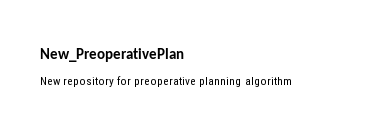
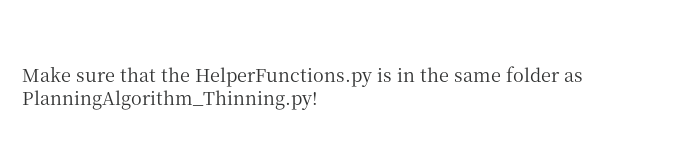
[40,48,184,62] [40,76,292,87] New_PreoperativePlan // New repository for preoperative planning algorithm -> [22,66,583,87] [22,90,318,110] Make sure that the HelperFunctions.py is in the same folder as PlanningAlgorithm_Thinning.py!

